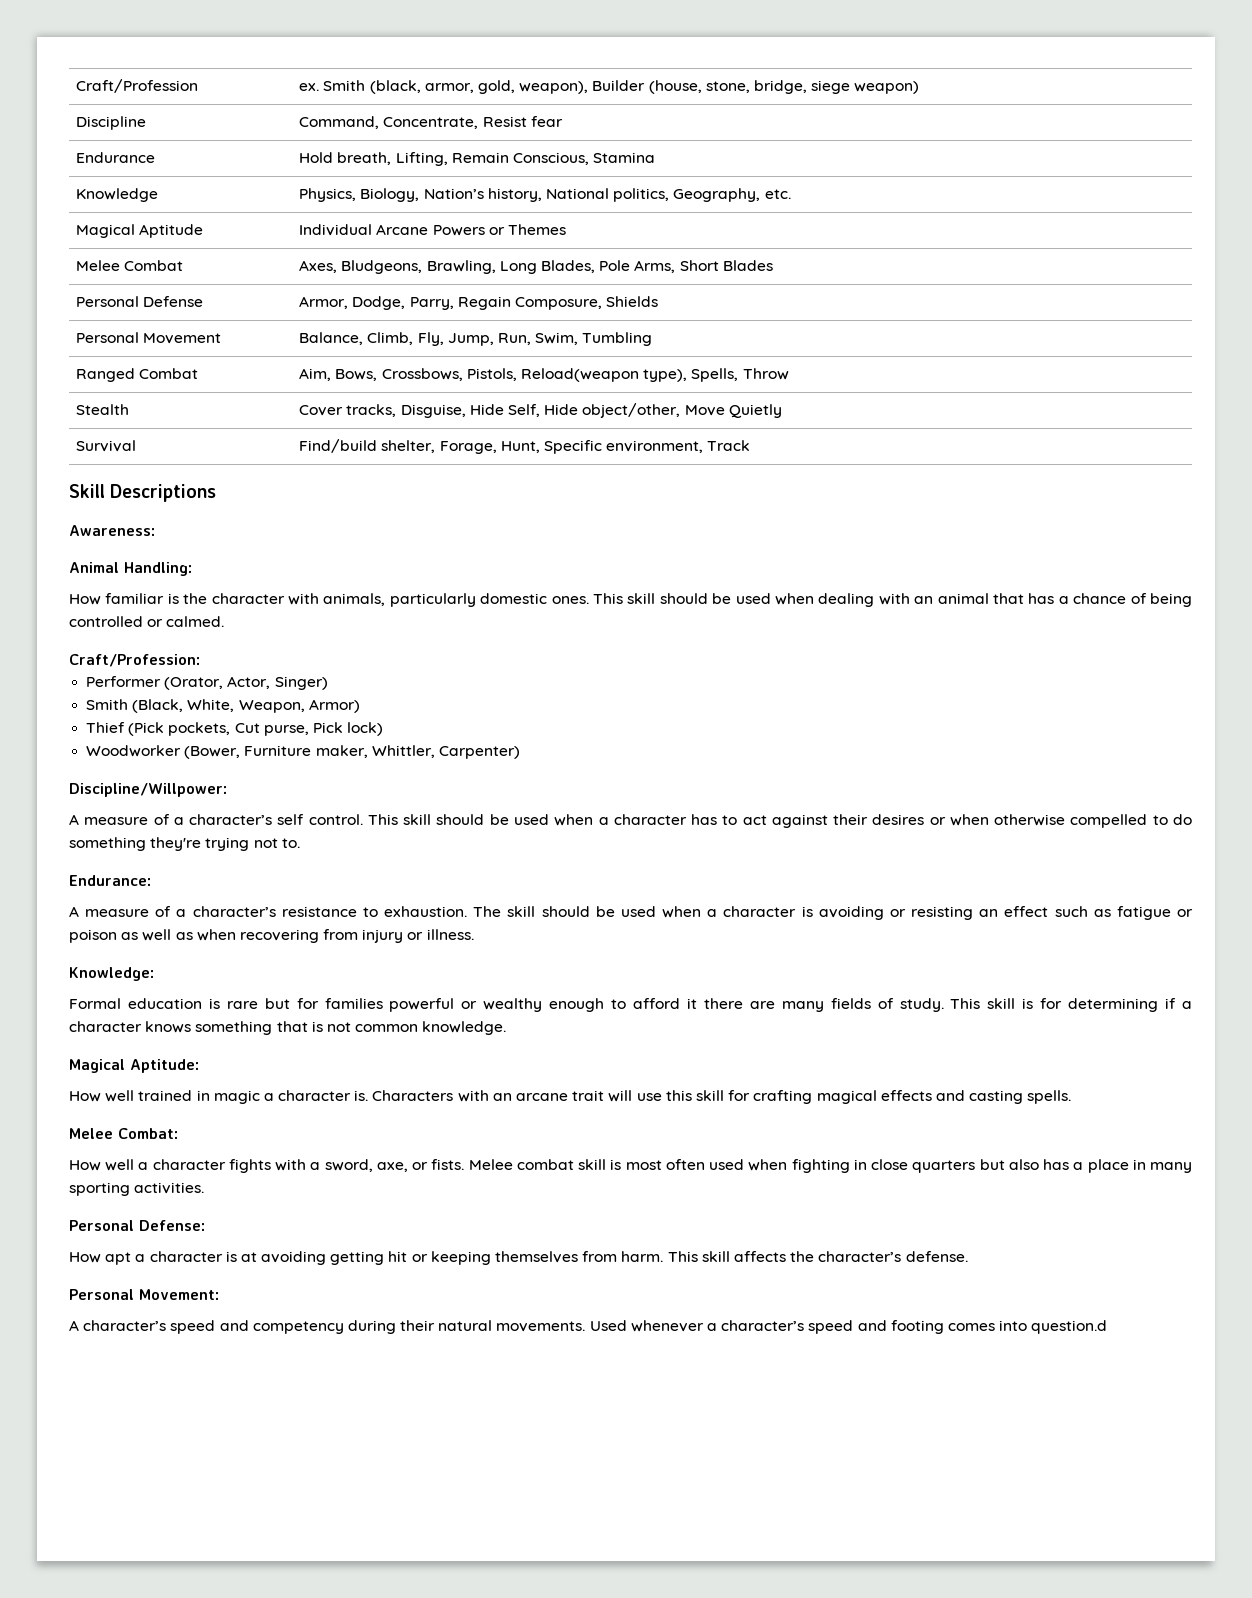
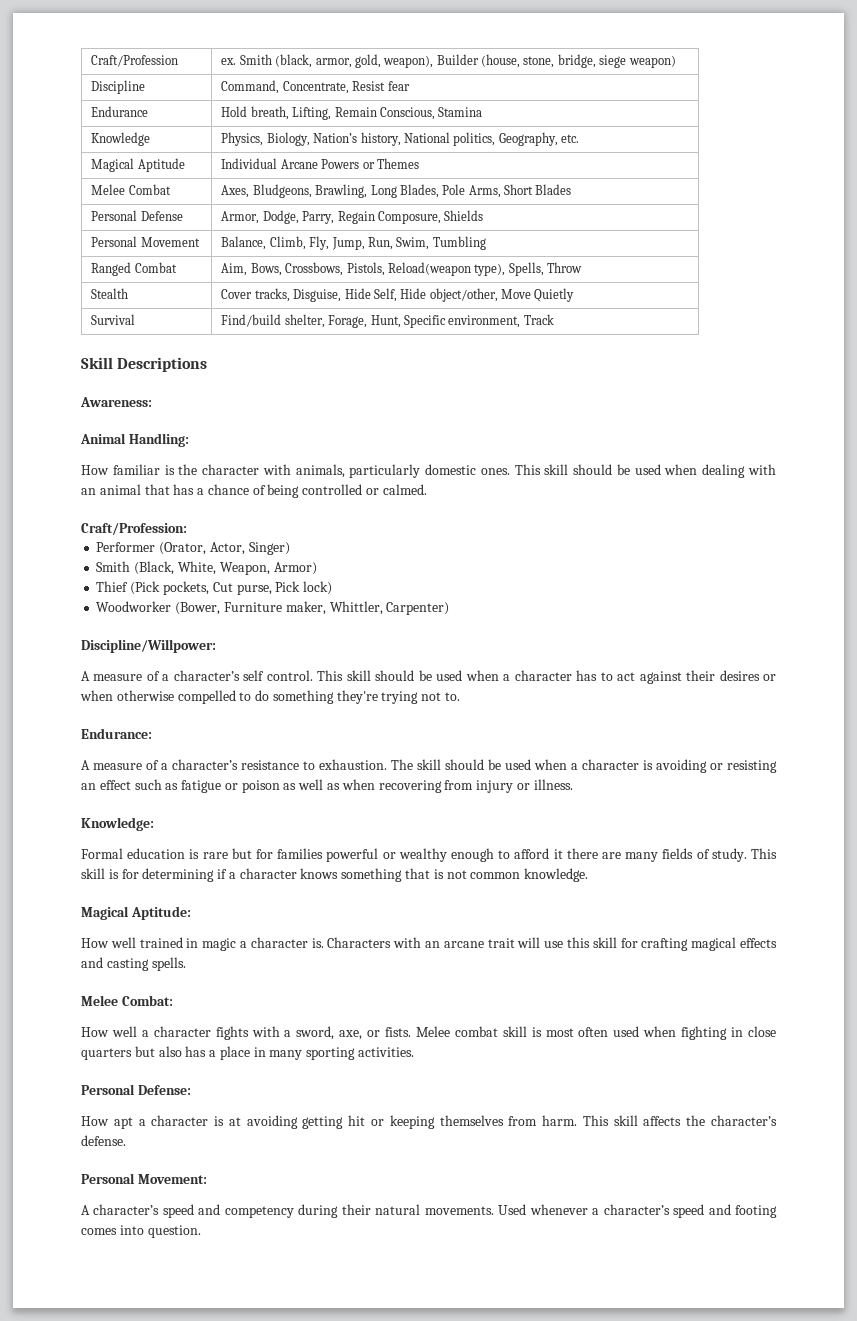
[1031,1320,1108,1334] question.d -> [147,1225,201,1238] question.

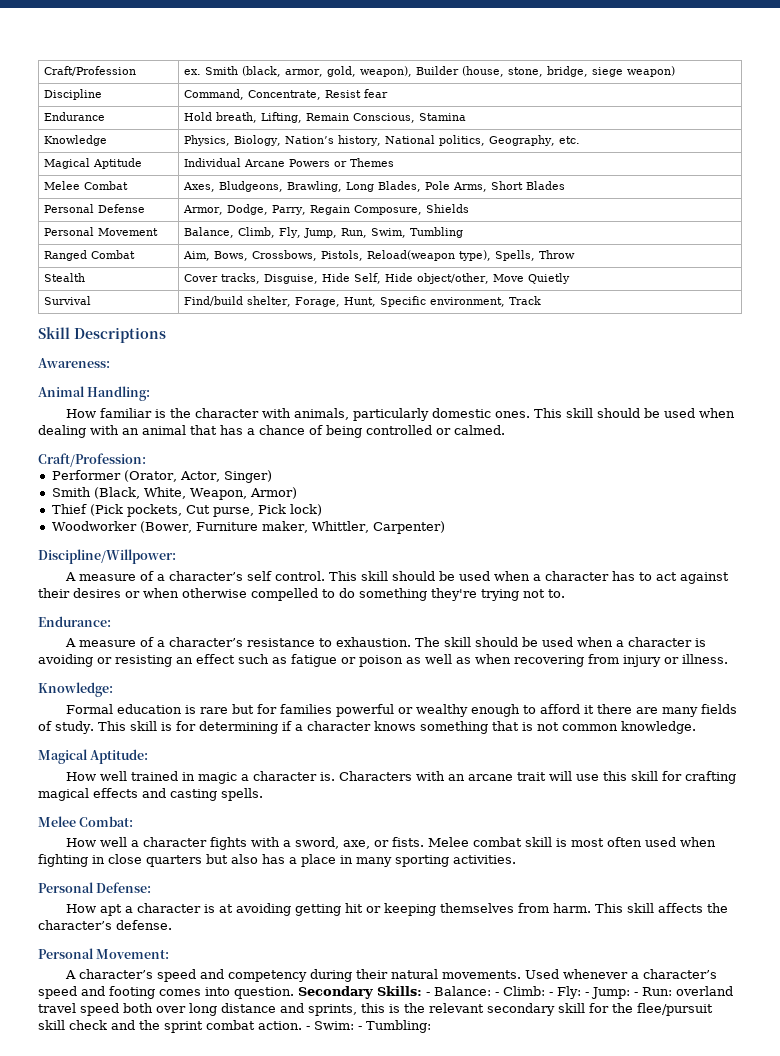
(201, 1231) none -> [298,986,733,999] [38,1003,713,1016] [38,1020,431,1033] Secondary Skills: - Balance: - Climb: - Fly: - Jump: - Run: overland travel speed both over long distance and sprints, this is the relevant secondary skill for the flee/pursuit skill check and the sprint combat action. - Swim: - Tumbling:

